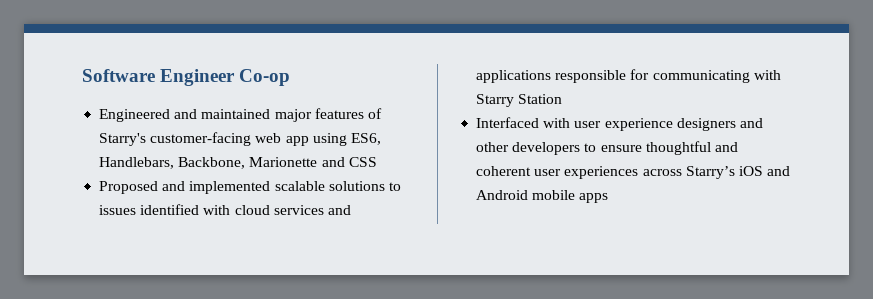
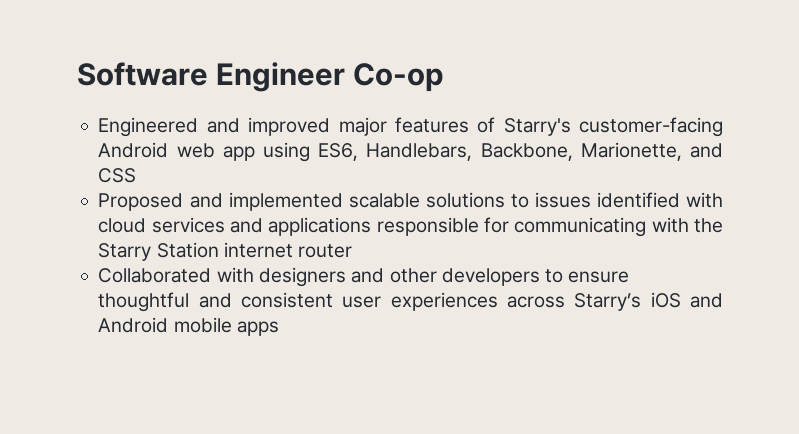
[201,109,271,119] maintained -> [248,117,331,136] improved
(252, 139) none -> [98,142,169,158] Android
[249,157,318,167] Marionette -> [580,142,682,161] Marionette,
(781, 75) none -> [694,218,724,233] the
[476,117,673,131] // Interfaced with user experience -> [223,242,353,258] [98,267,254,283] internet router // Collaborated with
[476,166,532,176] coherent -> [241,292,334,308] consistent

